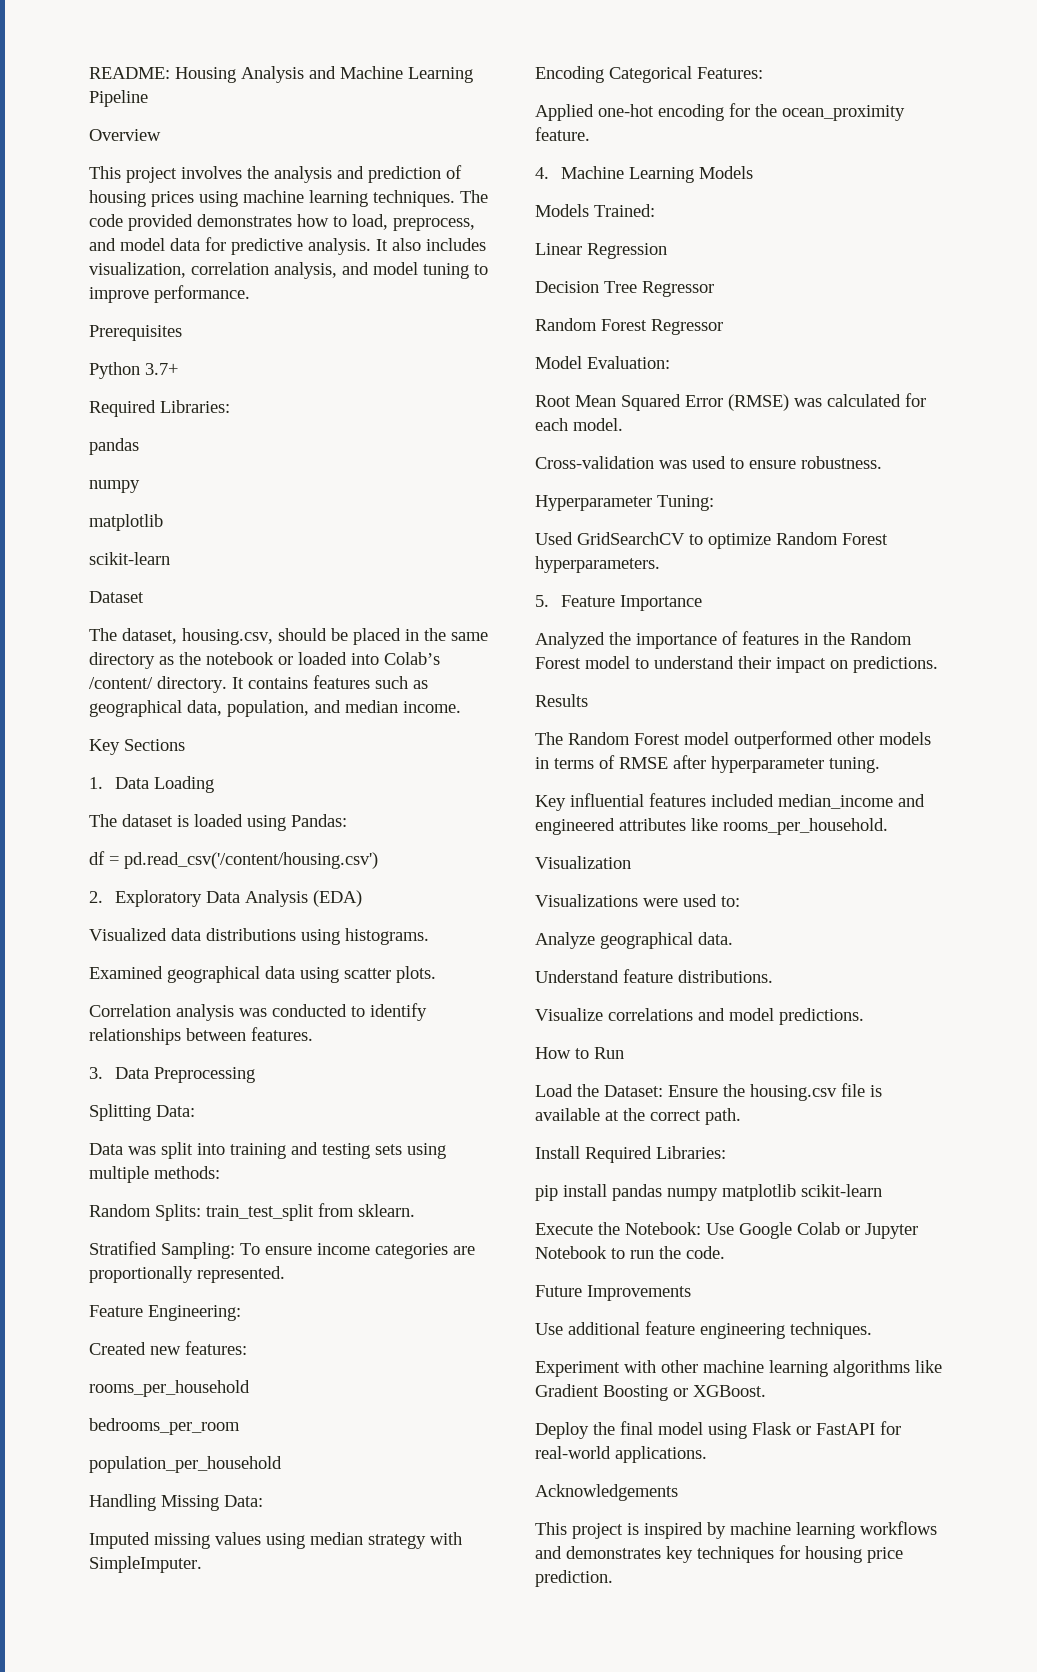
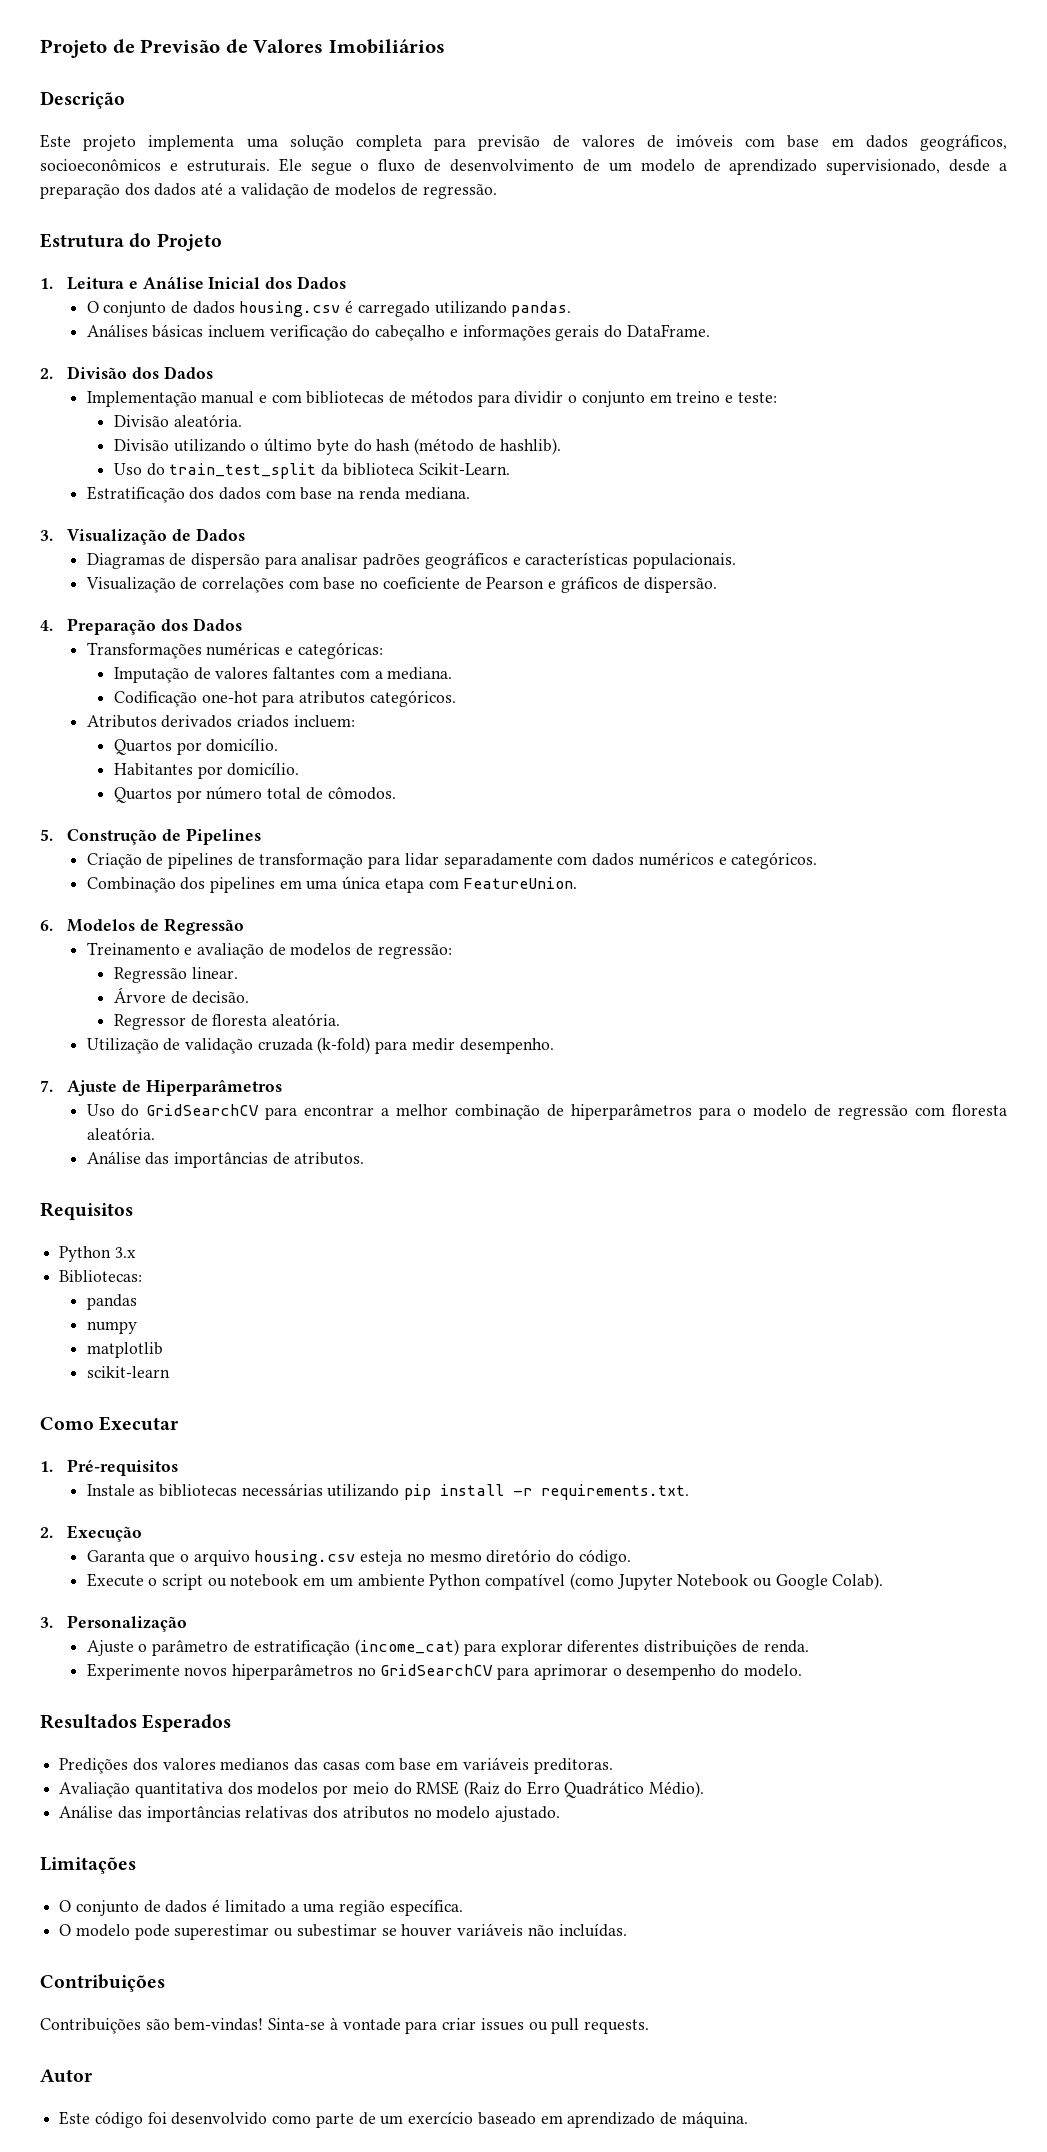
[89,66,473,83] [89,90,148,107] [89,129,161,141] [89,165,462,183] [89,190,488,207] [89,214,475,231] [89,237,486,255] [89,262,488,279] [89,285,250,303] [89,325,182,341] [89,362,178,379] [89,400,230,417] [89,438,139,455] [89,480,140,493] [89,514,163,531] [89,552,170,565] [89,591,144,603] [89,628,488,645] [89,652,440,669] [89,675,428,693] [89,700,461,717] [89,739,185,755] [89,776,214,793] [89,814,347,831] [89,851,378,869] [89,890,362,907] [89,928,429,945] [89,966,436,983] [89,1003,427,1021] [89,1027,313,1045] [89,1067,255,1083] [89,1104,195,1121] [89,1142,446,1159] [89,1166,220,1183] [89,1203,415,1221] [89,1241,475,1259] [89,1266,285,1283] [89,1305,241,1321] [89,1341,247,1355] [89,1380,250,1397] [89,1418,240,1435] [89,1456,282,1473] [89,1494,263,1511] [89,1532,462,1549] [89,1556,202,1573] [535,66,763,83] [535,103,905,121] [535,127,590,141] [535,166,753,183] [535,204,655,217] [535,243,667,259] [535,281,714,297] [535,318,723,335] [535,356,670,369] [535,393,926,411] [535,418,623,431] [535,456,882,469] [535,495,714,511] [535,532,888,549] [535,556,660,573] [535,595,702,611] [535,631,912,649] [535,656,938,673] [535,694,588,707] [535,731,931,749] [535,755,880,773] [535,793,925,811] [535,818,888,835] [535,856,631,869] [535,894,740,907] [535,932,733,949] [535,969,773,983] [535,1008,864,1025] [535,1047,624,1059] [535,1083,882,1101] [535,1108,741,1125] [535,1146,726,1163] [535,1184,882,1201] [535,1222,918,1239] [535,1246,725,1259] [535,1285,691,1301] [535,1321,872,1339] [535,1360,942,1377] [535,1384,766,1401] [535,1421,901,1439] [535,1446,707,1463] [535,1484,678,1501] [535,1521,937,1539] [535,1545,903,1563] [535,1570,613,1587] README: Housing Analysis and Machine Learning Pipeline // Overview // This project involves the analysis and prediction of housing prices using machine learning techniques. The code provided demonstrates how to load, preprocess, and model data for predictive analysis. It also includes visualization, correlation analysis, and model tuning to improve performance. // Prerequisites // Python 3.7+ // Required Libraries: // pandas // numpy // matplotlib // scikit-learn // Dataset // The dataset, housing.csv, should be placed in the same directory as the notebook or loaded into Colab’s /content/ directory. It contains features such as geographical data, population, and median income. // Key Sections // 1. Data Loading // The dataset is loaded using Pandas: // df = pd.read_csv('/content/housing.csv') // 2. Exploratory Data Analysis (EDA) // Visualized data distributions using histograms. // Examined geographical data using scatter plots. // Correlation analysis was conducted to identify relationships between features. // 3. Data Preprocessing // Splitting Data: // Data was split into training and testing sets using multiple methods: // Random Splits: train_test_split from sklearn. // Stratified Sampling: To ensure income categories are proportionally represented. // Feature Engineering: // Created new features: // rooms_per_household // bedrooms_per_room // population_per_household // Handling Missing Data: // Imputed missing values using median strategy with SimpleImputer. // Encoding Categorical Features: // Applied one-hot encoding for the ocean_proximity feature. // 4. Machine Learning Models // Models Trained: // Linear Regression // Decision Tree Regressor // Random Forest Regressor // Model Evaluation: // Root Mean Squared Error (RMSE) was calculated for each model. // Cross-validation was used to ensure robustness. // Hyperparameter Tuning: // Used GridSearchCV to optimize Random Forest hyperparameters. // 5. Feature Importance // Analyzed the importance of features in the Random Forest model to understand their impact on predictions. // Results // The Random Forest model outperformed other models in terms of RMSE after hyperparameter tuning. // Key influential features included median_income and engineered attributes like rooms_per_household. // Visualization // Visualizations were used to: // Analyze geographical data. // Understand feature distributions. // Visualize correlations and model predictions. // How to Run // Load the Dataset: Ensure the housing.csv file is available at the correct path. // Install Required Libraries: // pip install pandas numpy matplotlib scikit-learn // Execute the Notebook: Use Google Colab or Jupyter Notebook to run the code. // Future Improvements // Use additional feature engineering techniques. // Experiment with other machine learning algorithms like Gradient Boosting or XGBoost. // Deploy the final model using Flask or FastAPI for real-world applications. // Acknowledgements // This project is inspired by machine learning workflows and demonstrates key techniques for housing price prediction. -> [40,39,445,58] [40,91,125,109] [40,134,1007,151] [40,158,1007,175] [40,182,497,199] [40,233,222,251] [40,276,346,290] [86,300,572,317] [86,324,710,341] [40,366,213,379] [86,390,777,407] [113,414,242,427] [113,438,562,455] [113,463,510,479] [86,486,470,503] [40,528,245,545] [86,552,737,569] [85,576,718,593] [40,618,242,635] [86,642,383,659] [113,667,453,683] [113,690,456,707] [86,715,355,728] [113,738,279,755] [113,762,300,779] [113,786,396,803] [40,828,261,845] [86,852,818,869] [86,876,578,893] [40,918,244,935] [86,942,452,959] [113,967,238,983] [113,987,250,1004] [113,1013,341,1030] [86,1037,554,1054] [40,1080,282,1096] [86,1104,1008,1120] [86,1127,155,1140] [86,1151,365,1168] [40,1202,133,1220] [59,1246,136,1262] [59,1270,143,1283] [86,1294,137,1310] [86,1321,137,1334] [86,1342,163,1358] [86,1366,170,1378] [40,1416,180,1431] [40,1459,179,1476] [86,1483,690,1500] [40,1525,143,1542] [86,1549,631,1566] [86,1573,884,1590] [40,1615,188,1632] [86,1639,809,1656] [86,1663,802,1680] [40,1714,232,1732] [59,1757,613,1774] [59,1781,704,1798] [59,1805,561,1822] [40,1857,136,1874] [59,1899,463,1916] [59,1923,627,1940] [40,1974,165,1992] [40,2017,649,2034] [40,2069,93,2083] [59,2111,748,2128] Projeto de Previsão de Valores Imobiliários // Descrição // Este projeto implementa uma solução completa para previsão de valores de imóveis com base em dados geográficos, socioeconômicos e estruturais. Ele segue o fluxo de desenvolvimento de um modelo de aprendizado supervisionado, desde a preparação dos dados até a validação de modelos de regressão. // Estrutura do Projeto // 1. Leitura e Análise Inicial dos Dados // O conjunto de dados housing.csv é carregado utilizando pandas. // Análises básicas incluem verificação do cabeçalho e informações gerais do DataFrame. // 2. Divisão dos Dados // Implementação manual e com bibliotecas de métodos para dividir o conjunto em treino e teste: // Divisão aleatória. // Divisão utilizando o último byte do hash (método de hashlib). // Uso do train_test_split da biblioteca Scikit-Learn. // Estratificação dos dados com base na renda mediana. // 3. Visualização de Dados // Diagramas de dispersão para analisar padrões geográficos e características populacionais. // Visualização de correlações com base no coeficiente de Pearson e gráficos de dispersão. // 4. Preparação dos Dados // Transformações numéricas e categóricas: // Imputação de valores faltantes com a mediana. // Codificação one-hot para atributos categóricos. // Atributos derivados criados incluem: // Quartos por domicílio. // Habitantes por domicílio. // Quartos por número total de cômodos. // 5. Construção de Pipelines // Criação de pipelines de transformação para lidar separadamente com dados numéricos e categóricos. // Combinação dos pipelines em uma única etapa com FeatureUnion. // 6. Modelos de Regressão // Treinamento e avaliação de modelos de regressão: // Regressão linear. // Árvore de decisão. // Regressor de floresta aleatória. // Utilização de validação cruzada (k-fold) para medir desempenho. // 7. Ajuste de Hiperparâmetros // Uso do GridSearchCV para encontrar a melhor combinação de hiperparâmetros para o modelo de regressão com floresta aleatória. // Análise das importâncias de atributos. // Requisitos // Python 3.x // Bibliotecas: // pandas // numpy // matplotlib // scikit-learn // Como Executar // 1. Pré-requisitos // Instale as bibliotecas necessárias utilizando pip install -r requirements.txt. // 2. Execução // Garanta que o arquivo housing.csv esteja no mesmo diretório do código. // Execute o script ou notebook em um ambiente Python compatível (como Jupyter Notebook ou Google Colab). // 3. Personalização // Ajuste o parâmetro de estratificação (income_cat) para explorar diferentes distribuições de renda. // Experimente novos hiperparâmetros no GridSearchCV para aprimorar o desempenho do modelo. // Resultados Esperados // Predições dos valores medianos das casas com base em variáveis preditoras. // Avaliação quantitativa dos modelos por meio do RMSE (Raiz do Erro Quadrático Médio). // Análise das importâncias relativas dos atributos no modelo ajustado. // Limitações // O conjunto de dados é limitado a uma região específica. // O modelo pode superestimar ou subestimar se houver variáveis não incluídas. // Contribuições // Contribuições são bem-vindas! Sinta-se à vontade para criar issues ou pull requests. // Autor // Este código foi desenvolvido como parte de um exercício baseado em aprendizado de máquina.

